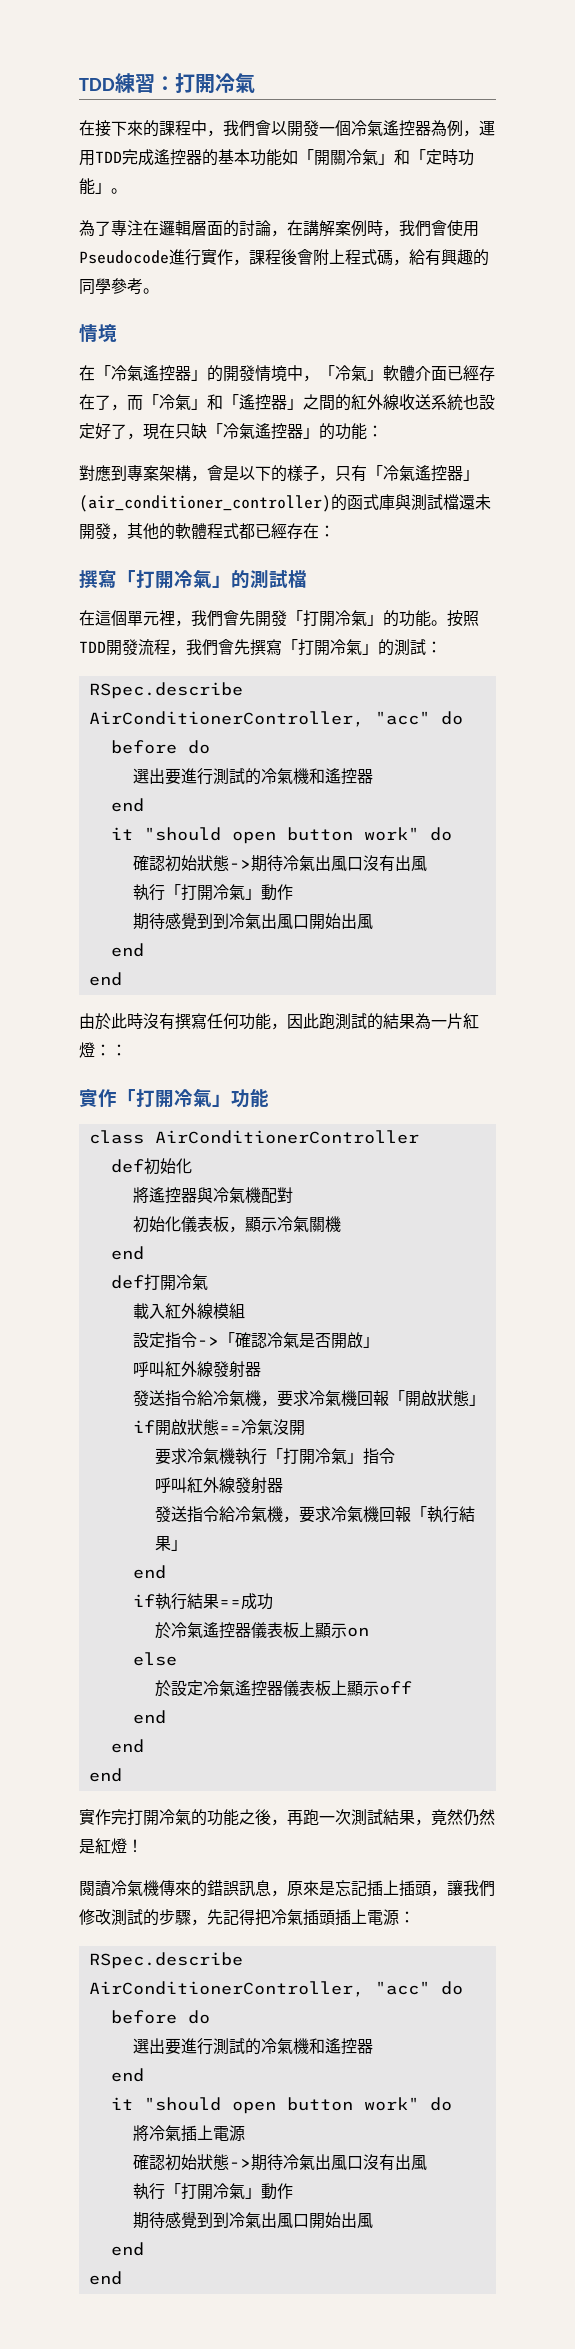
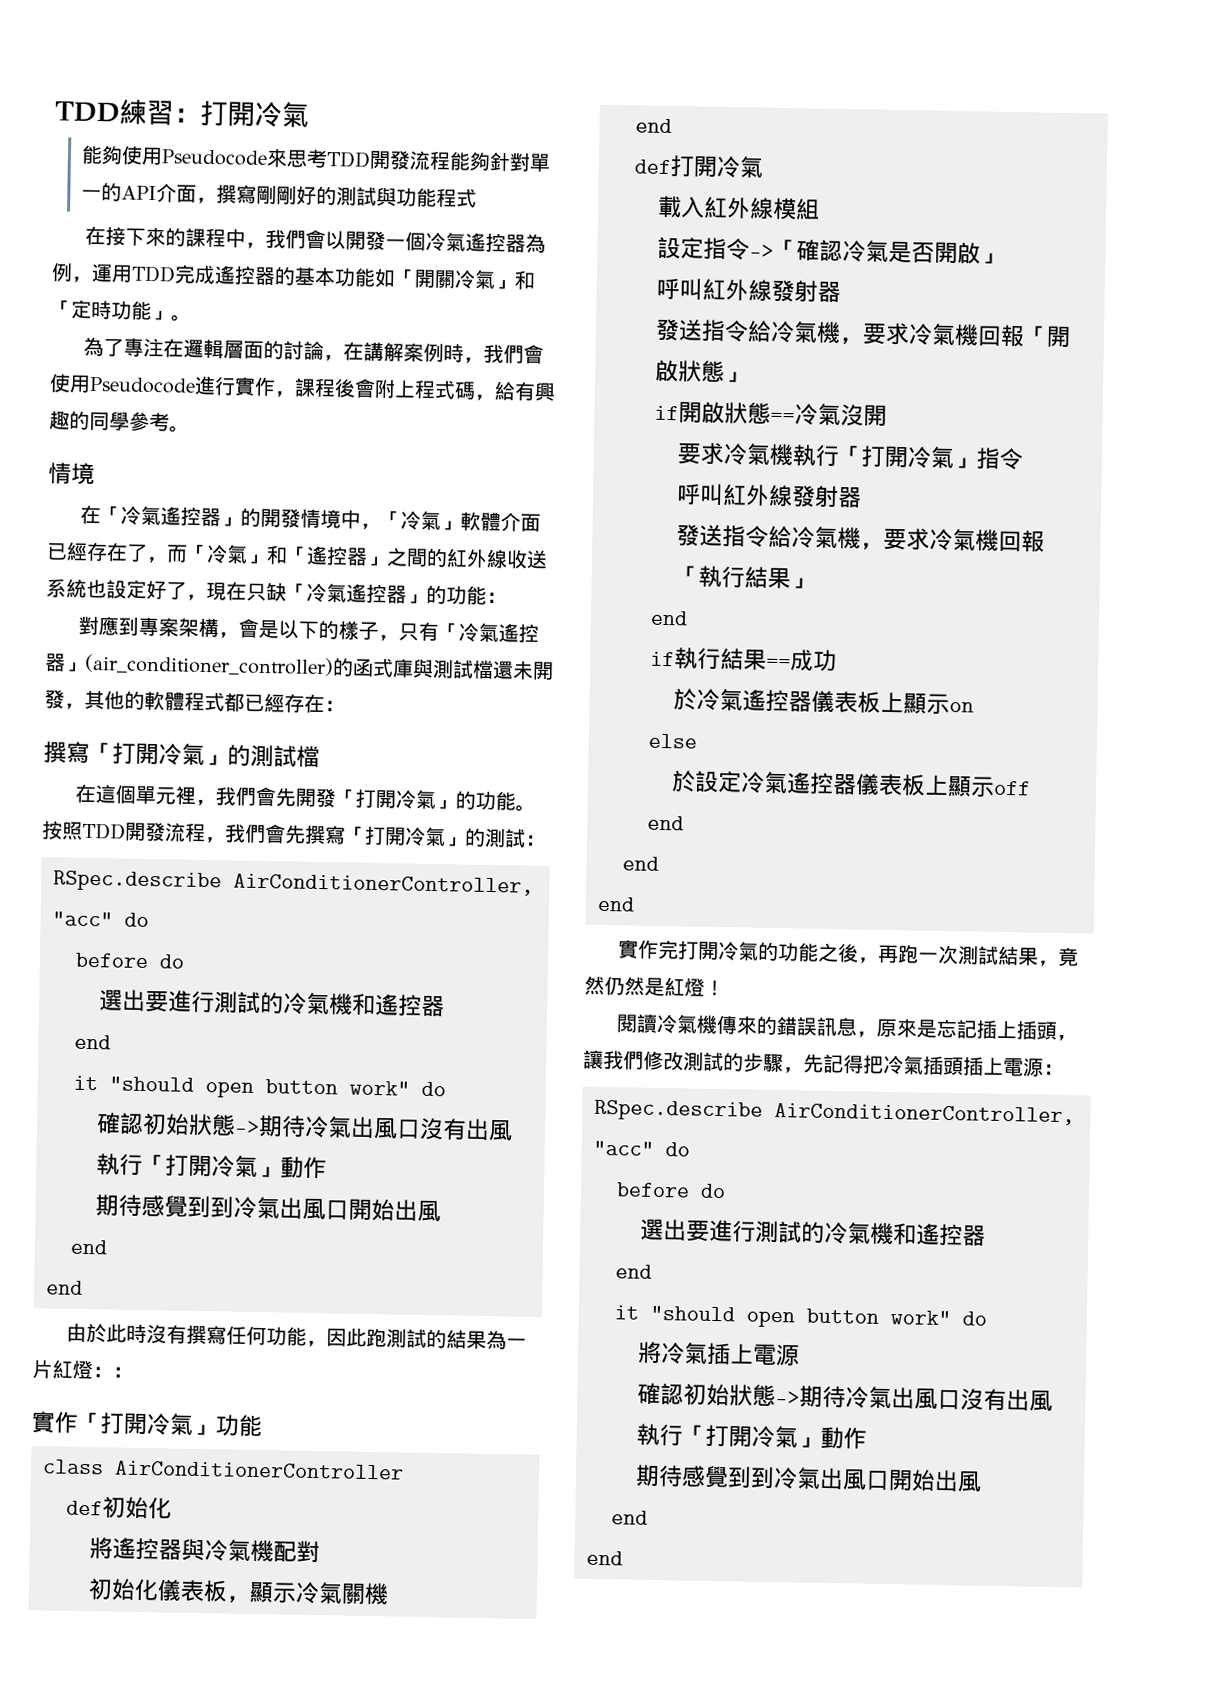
(255, 83) none -> [81,144,552,172] [81,182,478,208] // 能夠使用Pseudocode來思考TDD開發流程能夠針對單一的API介面，撰寫剛剛好的測試與功能程式

